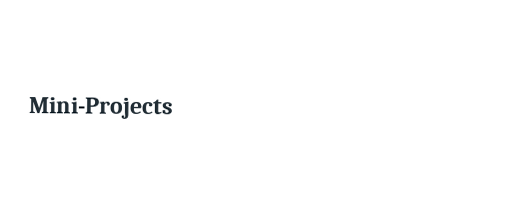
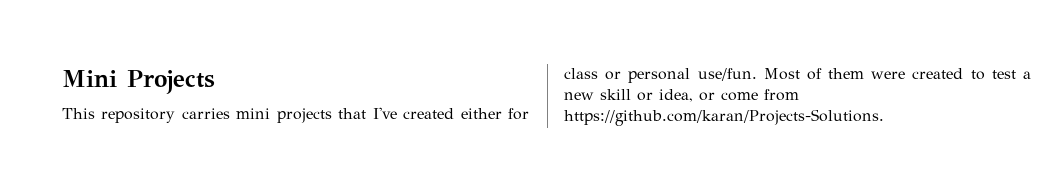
[28,97,174,120] Mini-Projects -> [62,70,215,94] [62,107,530,123] [564,68,1031,83] [564,89,799,102] [564,109,884,126] Mini Projects // This repository carries mini projects that I've created either for class or personal use/fun. Most of them were created to test a new skill or idea, or come from https://github.com/karan/Projects-Solutions.

